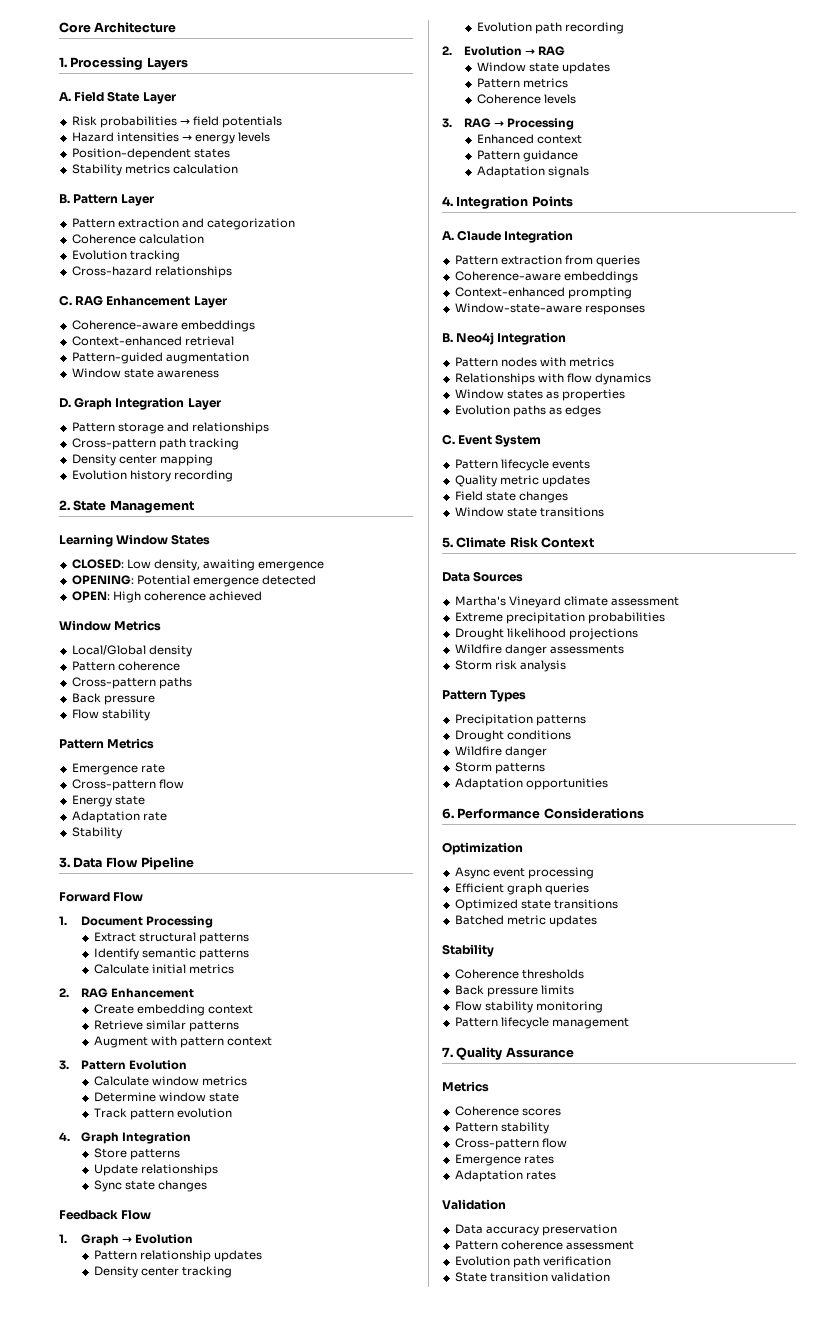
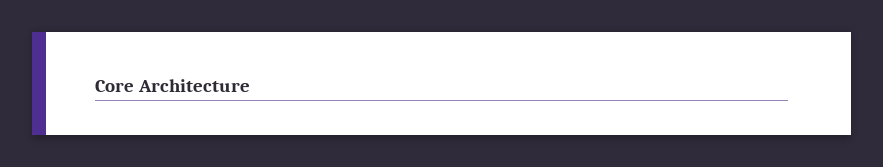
[59,57,188,70] [59,91,176,104] [71,116,283,128] [71,132,271,144] [71,148,230,160] [71,164,238,176] [59,194,155,206] [71,218,295,230] [71,234,204,244] [71,250,180,262] [71,266,232,278] [59,295,227,308] [71,320,255,332] [71,336,234,346] [71,352,249,364] [71,368,219,378] [59,397,221,410] [71,422,269,434] [71,438,239,450] [71,454,213,466] [71,470,233,482] [59,500,194,513] [59,534,211,547] [71,559,325,571] [71,575,316,587] [71,591,262,603] [59,620,162,631] [71,645,192,657] [71,661,180,671] [71,677,192,689] [71,693,155,705] [71,709,150,721] [59,738,155,749] [71,763,165,775] [71,779,184,791] [71,795,145,807] [71,811,167,823] [71,827,122,839] [59,857,195,870] [59,892,144,902] [59,916,214,928] [93,932,249,944] [93,948,249,960] [93,964,234,974] [59,988,195,998] [93,1004,253,1016] [93,1020,239,1032] [93,1036,272,1048] [59,1060,188,1070] [93,1076,247,1086] [93,1092,239,1102] [93,1108,232,1120] [59,1132,192,1144] [93,1148,180,1160] [93,1164,218,1176] [93,1180,207,1192] [59,1210,152,1220] [59,1234,194,1246] [93,1250,262,1262] [93,1266,232,1278] [476,22,624,34] [442,46,566,56] [476,62,610,74] [476,78,568,88] [476,94,576,104] [442,118,575,130] [476,134,582,144] [476,150,578,162] [476,166,589,178] [442,196,573,209] [442,230,574,243] [454,255,640,267] [454,271,638,283] [454,287,632,299] [454,303,645,315] [442,332,567,345] [454,357,614,367] [454,373,651,385] [454,389,625,401] [454,405,601,417] [442,434,542,447] [454,459,590,471] [454,475,590,487] [454,491,568,503] [454,507,604,517] [442,537,595,548] [442,571,524,582] [454,596,679,608] [454,612,665,624] [454,628,638,640] [454,644,624,656] [454,660,566,672] [442,690,527,702] [454,714,586,726] [454,730,571,742] [454,746,547,758] [454,762,545,774] [454,778,608,790] [442,808,644,819] [442,842,523,855] [454,867,594,879] [454,883,589,895] [454,899,618,911] [454,915,597,927] [442,944,494,957] [454,969,584,979] [454,985,574,997] [454,1001,603,1013] [454,1017,629,1029] [442,1047,574,1060] [442,1081,489,1092] [454,1106,561,1116] [454,1122,549,1134] [454,1138,567,1150] [454,1154,554,1166] [454,1170,556,1182] [442,1199,506,1210] [454,1224,617,1236] [454,1240,634,1250] [454,1256,611,1268] [454,1272,610,1282] // 1. Processing Layers // A. Field State Layer // Risk probabilities → field potentials // Hazard intensities → energy levels // Position-dependent states // Stability metrics calculation // B. Pattern Layer // Pattern extraction and categorization // Coherence calculation // Evolution tracking // Cross-hazard relationships // C. RAG Enhancement Layer // Coherence-aware embeddings // Context-enhanced retrieval // Pattern-guided augmentation // Window state awareness // D. Graph Integration Layer // Pattern storage and relationships // Cross-pattern path tracking // Density center mapping // Evolution history recording // 2. State Management // Learning Window States // CLOSED: Low density, awaiting emergence // OPENING: Potential emergence detected // OPEN: High coherence achieved // Window Metrics // Local/Global density // Pattern coherence // Cross-pattern paths // Back pressure // Flow stability // Pattern Metrics // Emergence rate // Cross-pattern flow // Energy state // Adaptation rate // Stability // 3. Data Flow Pipeline // Forward Flow // 1. Document Processing // Extract structural patterns // Identify semantic patterns // Calculate initial metrics // 2. RAG Enhancement // Create embedding context // Retrieve similar patterns // Augment with pattern context // 3. Pattern Evolution // Calculate window metrics // Determine window state // Track pattern evolution // 4. Graph Integration // Store patterns // Update relationships // Sync state changes // Feedback Flow // 1. Graph → Evolution // Pattern relationship updates // Density center tracking // Evolution path recording // 2. Evolution → RAG // Window state updates // Pattern metrics // Coherence levels // 3. RAG → Processing // Enhanced context // Pattern guidance // Adaptation signals // 4. Integration Points // A. Claude Integration // Pattern extraction from queries // Coherence-aware embeddings // Context-enhanced prompting // Window-state-aware responses // B. Neo4j Integration // Pattern nodes with metrics // Relationships with flow dynamics // Window states as properties // Evolution paths as edges // C. Event System // Pattern lifecycle events // Quality metric updates // Field state changes // Window state transitions // 5. Climate Risk Context // Data Sources // Martha's Vineyard climate assessment // Extreme precipitation probabilities // Drought likelihood projections // Wildfire danger assessments // Storm risk analysis // Pattern Types // Precipitation patterns // Drought conditions // Wildfire danger // Storm patterns // Adaptation opportunities // 6. Performance Considerations // Optimization // Async event processing // Efficient graph queries // Optimized state transitions // Batched metric updates // Stability // Coherence thresholds // Back pressure limits // Flow stability monitoring // Pattern lifecycle management // 7. Quality Assurance // Metrics // Coherence scores // Pattern stability // Cross-pattern flow // Emergence rates // Adaptation rates // Validation // Data accuracy preservation // Pattern coherence assessment // Evolution path verification // State transition validation -> (250, 85) none

